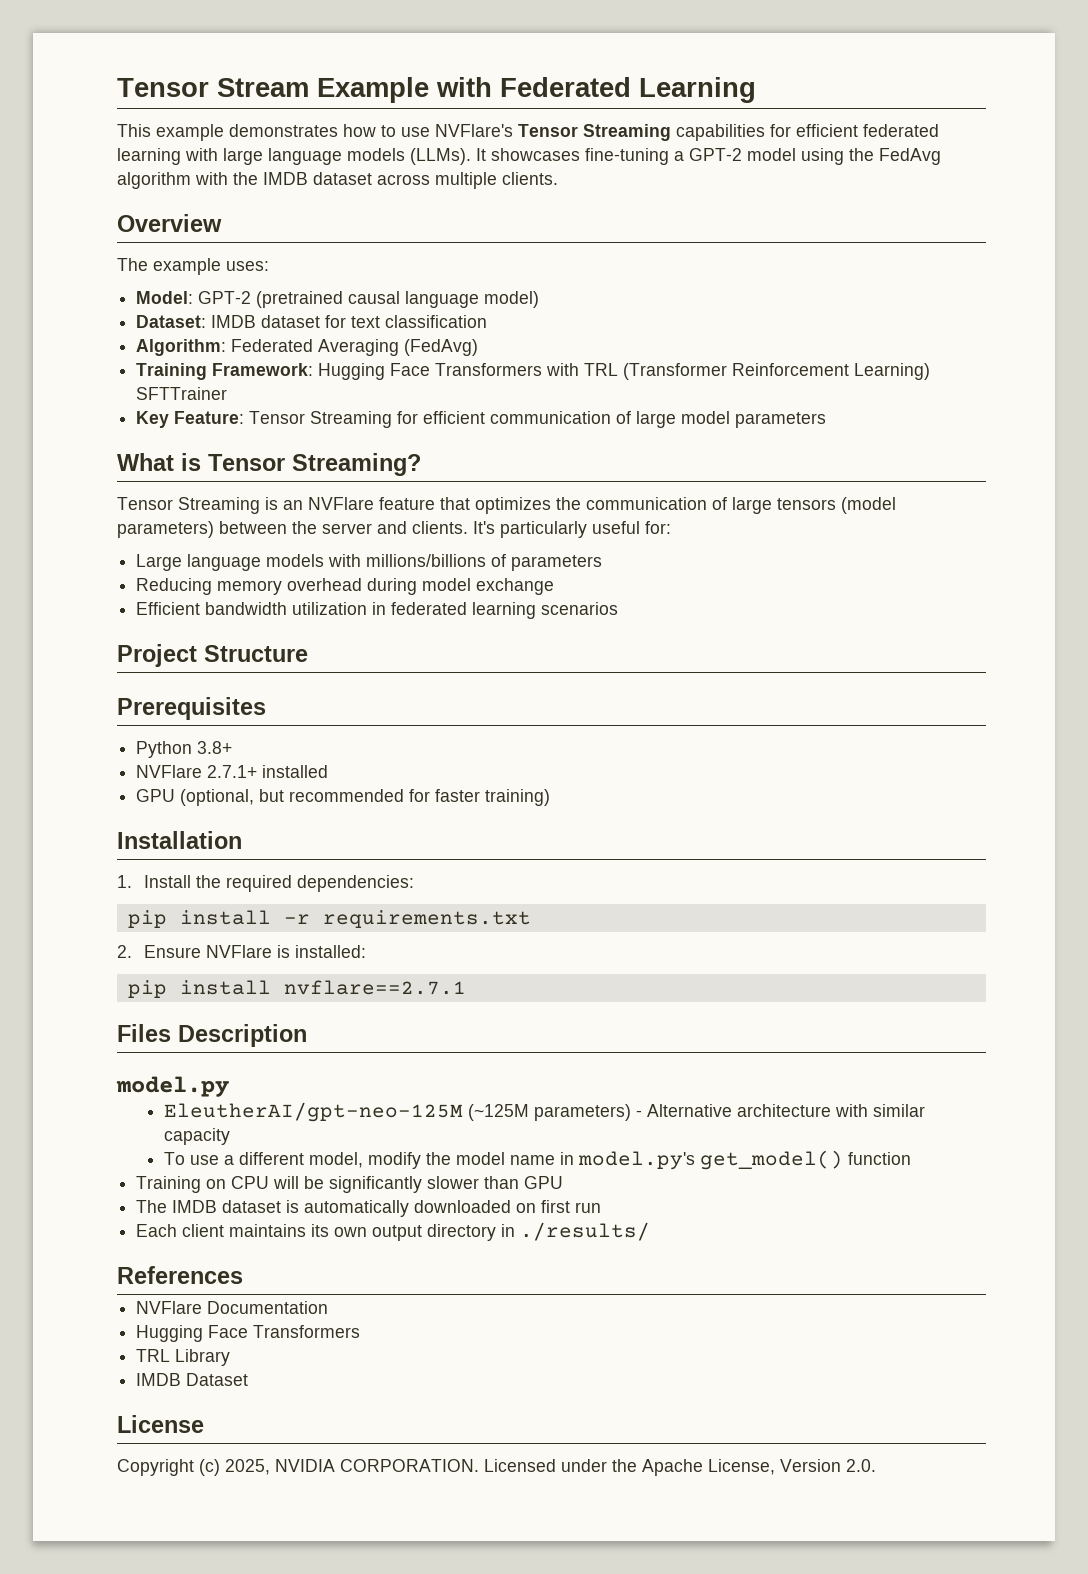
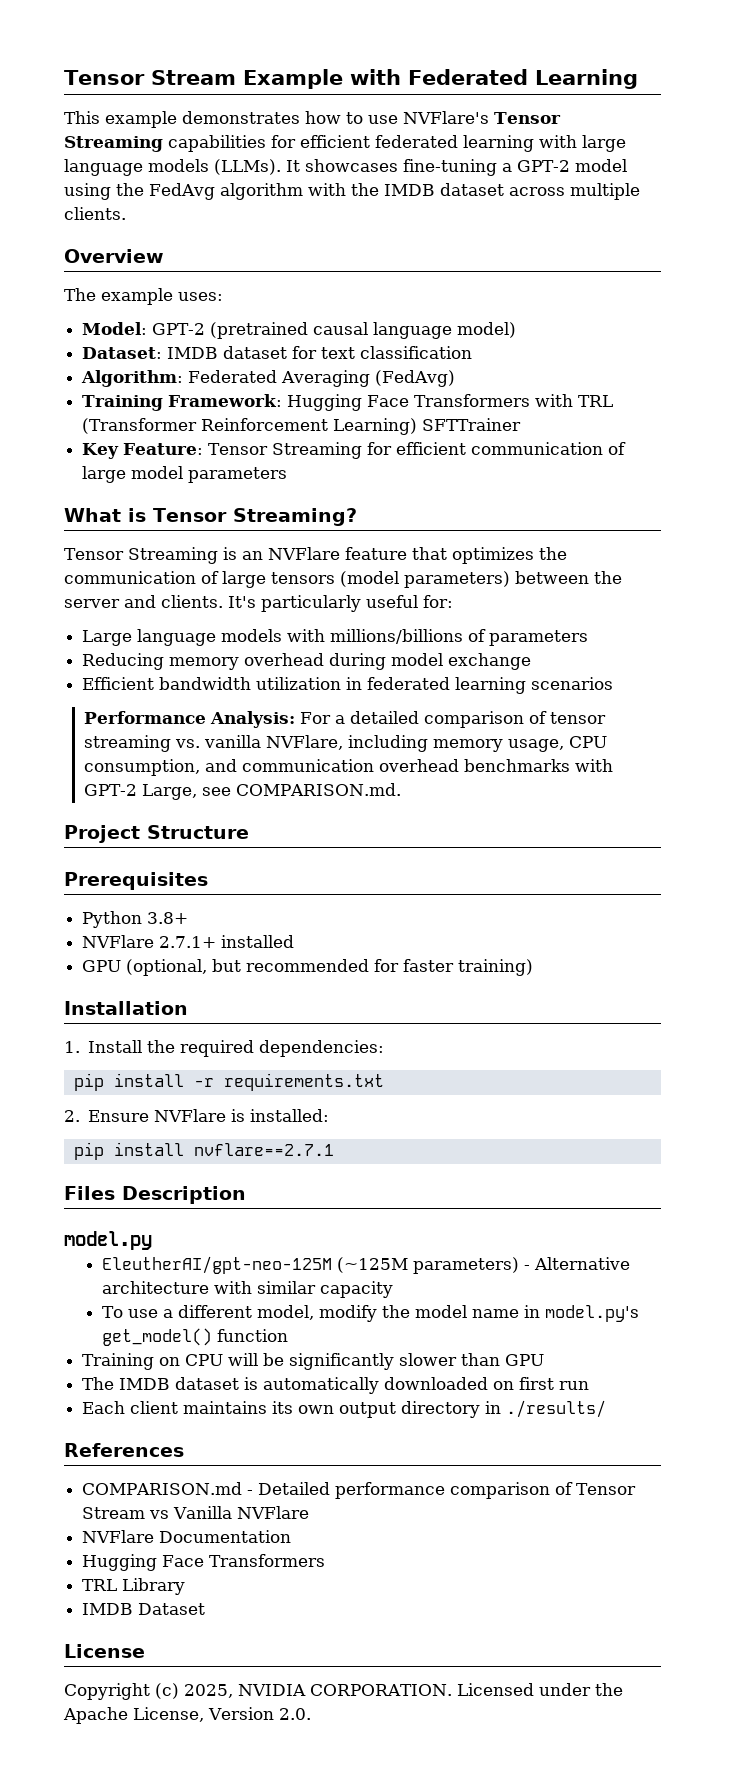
(619, 608) none -> [83,711,606,728] [83,735,607,752] [83,759,613,776] [83,783,401,800] // Performance Analysis: For a detailed comparison of tensor streaming vs. vanilla NVFlare, including memory usage, CPU consumption, and communication overhead benchmarks with GPT-2 Large, see COMPARISON.md.
(243, 1275) none -> [82,1482,637,1499] [82,1506,310,1519] // COMPARISON.md - Detailed performance comparison of Tensor Stream vs Vanilla NVFlare

